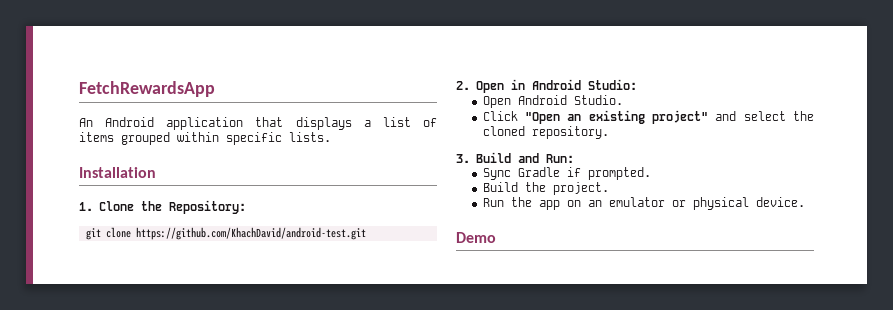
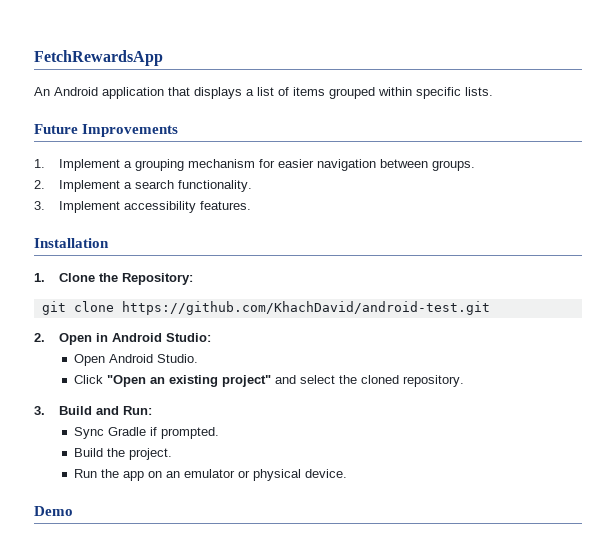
(331, 137) none -> [34,124,179,137] [34,159,476,171] [34,180,253,192] [34,201,252,213] // Future Improvements // 1. Implement a grouping mechanism for easier navigation between groups. // 2. Implement a search functionality. // 3. Implement accessibility features.

